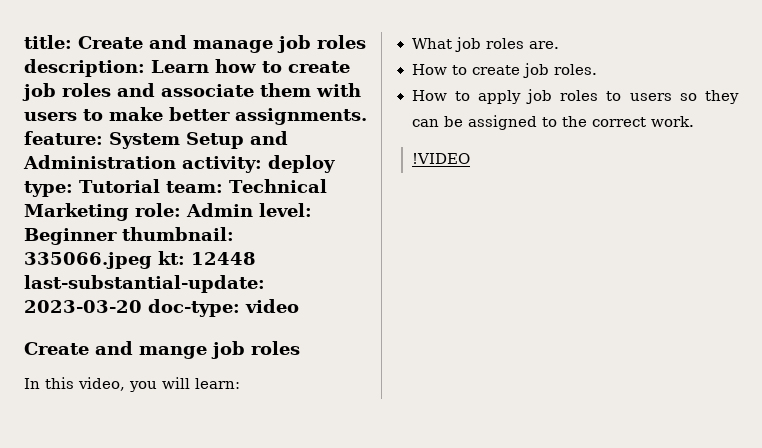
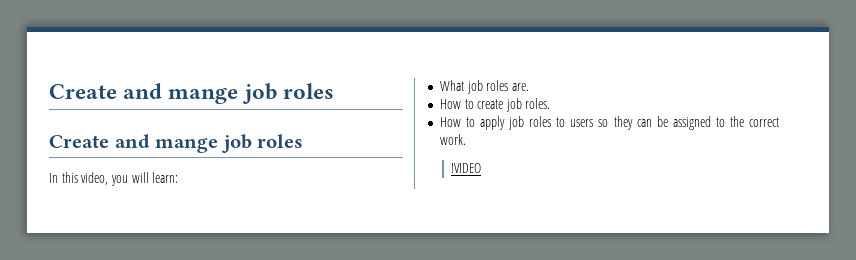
[24,35,366,53] [24,59,350,77] [22,83,361,101] [24,107,367,125] [24,131,288,149] [23,155,335,173] [24,179,327,197] [24,203,312,221] [24,227,234,245] [24,251,256,269] [24,275,265,293] [24,299,299,317] title: Create and manage job roles description: Learn how to create job roles and associate them with users to make better assignments. feature: System Setup and Administration activity: deploy type: Tutorial team: Technical Marketing role: Admin level: Beginner thumbnail: 335066.jpeg kt: 12448 last-substantial-update: 2023-03-20 doc-type: video -> [49,83,334,104] Create and mange job roles

